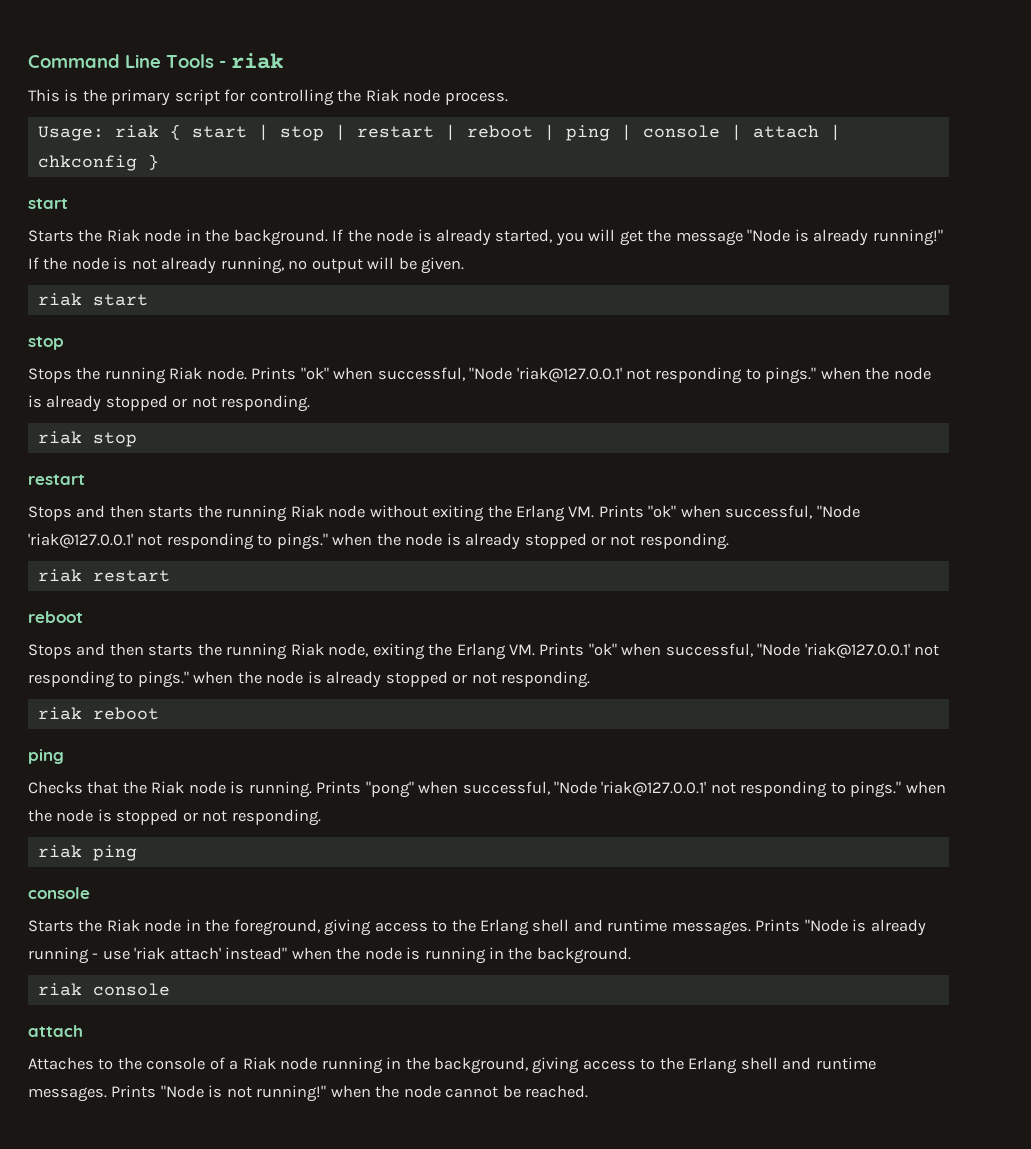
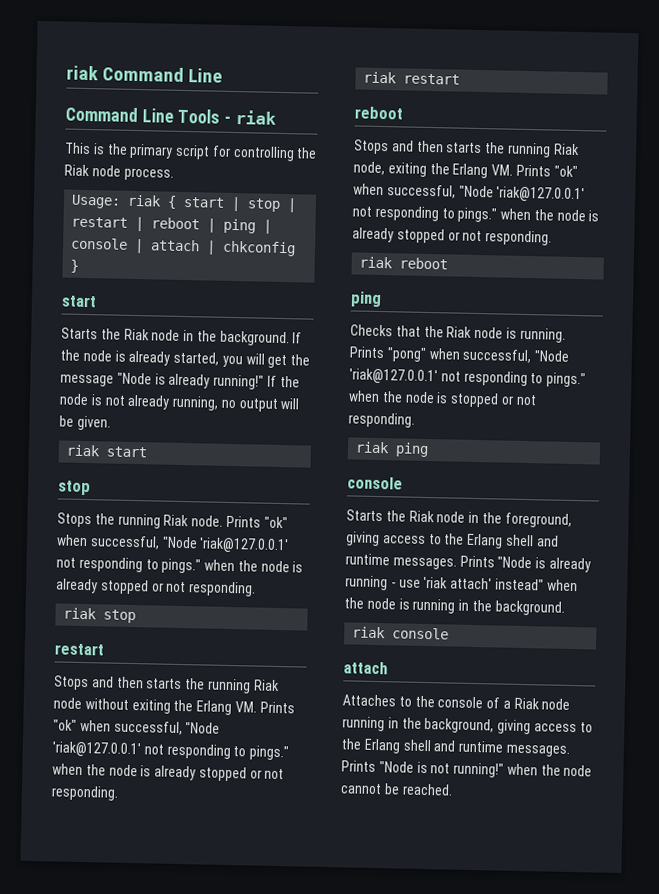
(28, 61) none -> [66,65,224,83] riak Command Line //

